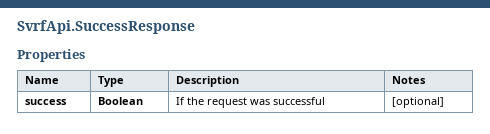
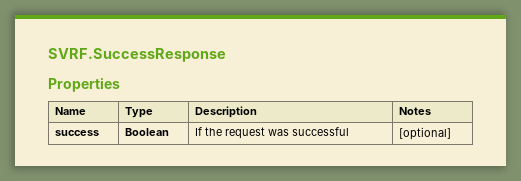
[17,20,195,34] SvrfApi.SuccessResponse -> [48,48,226,62] SVRF.SuccessResponse

